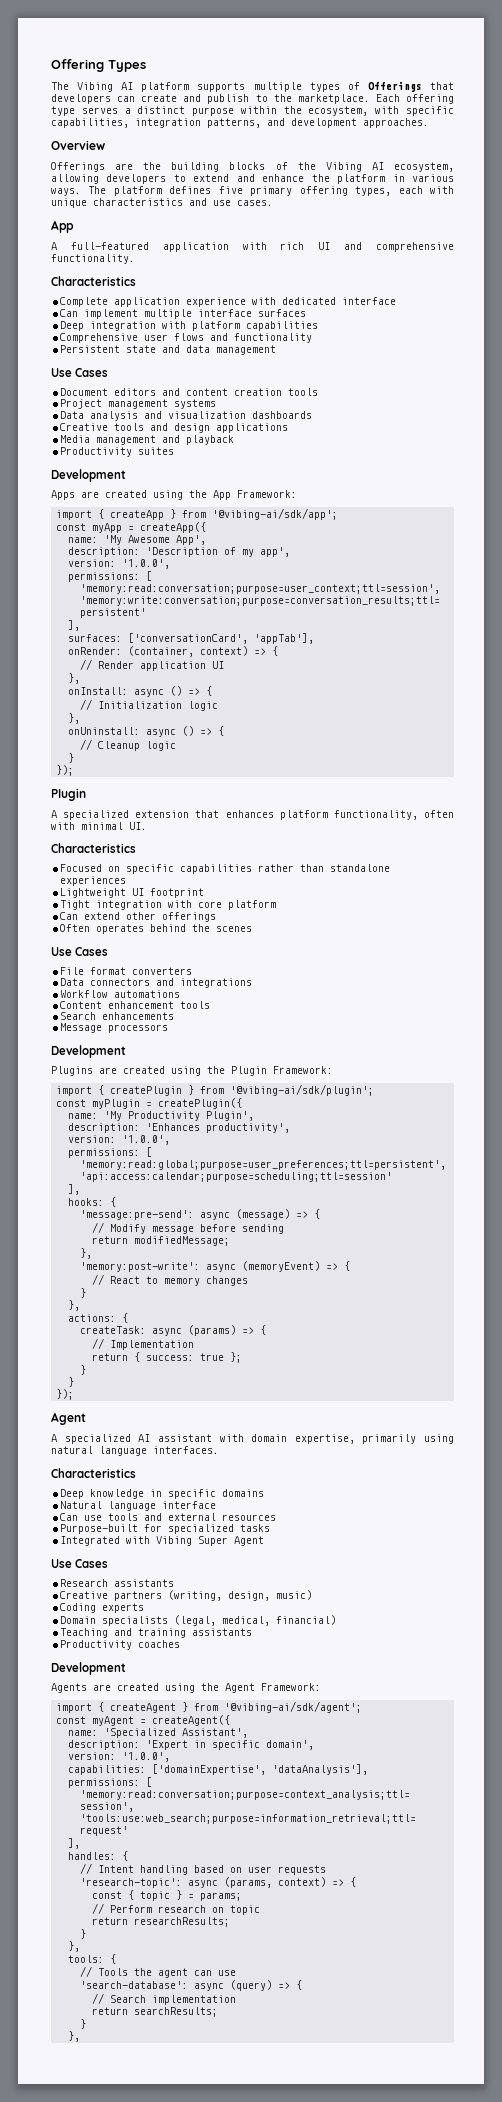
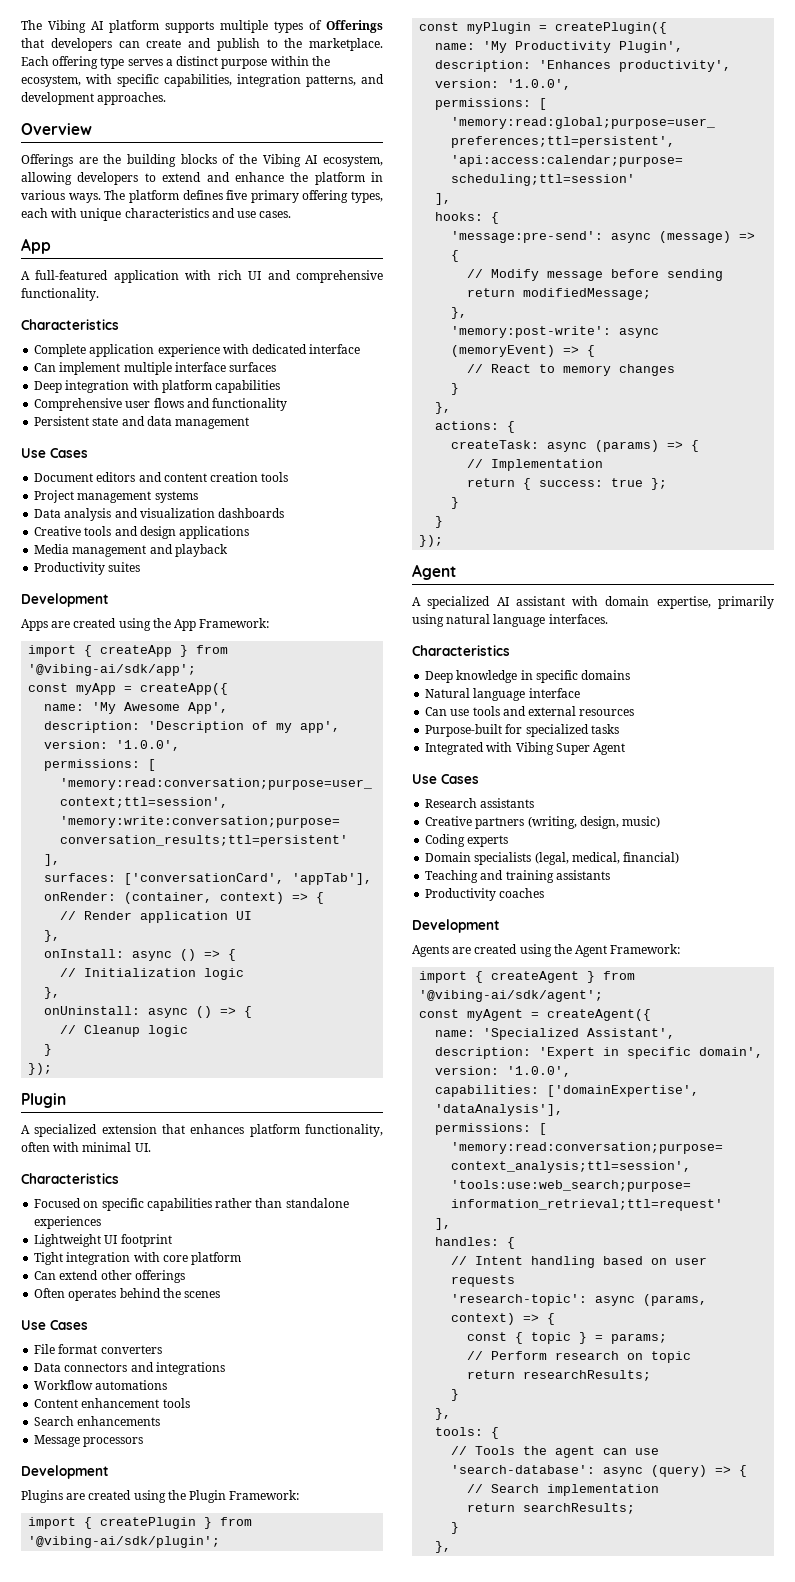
[51,59,146,72] Offering Types // -> (21, 25) none

